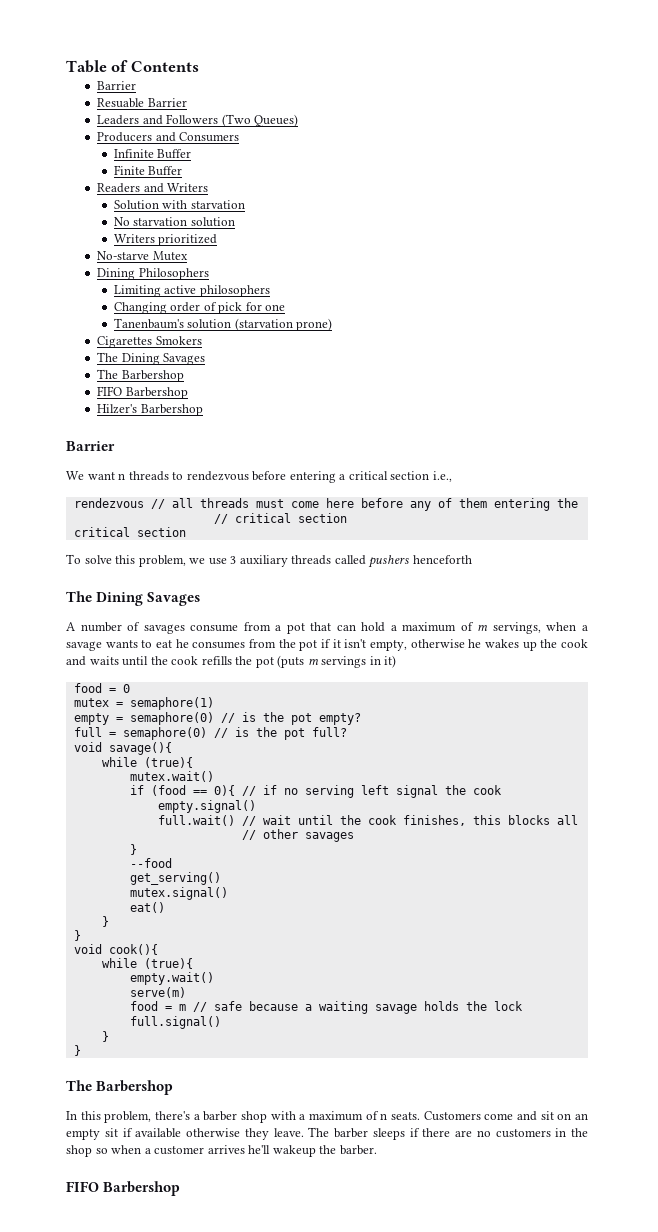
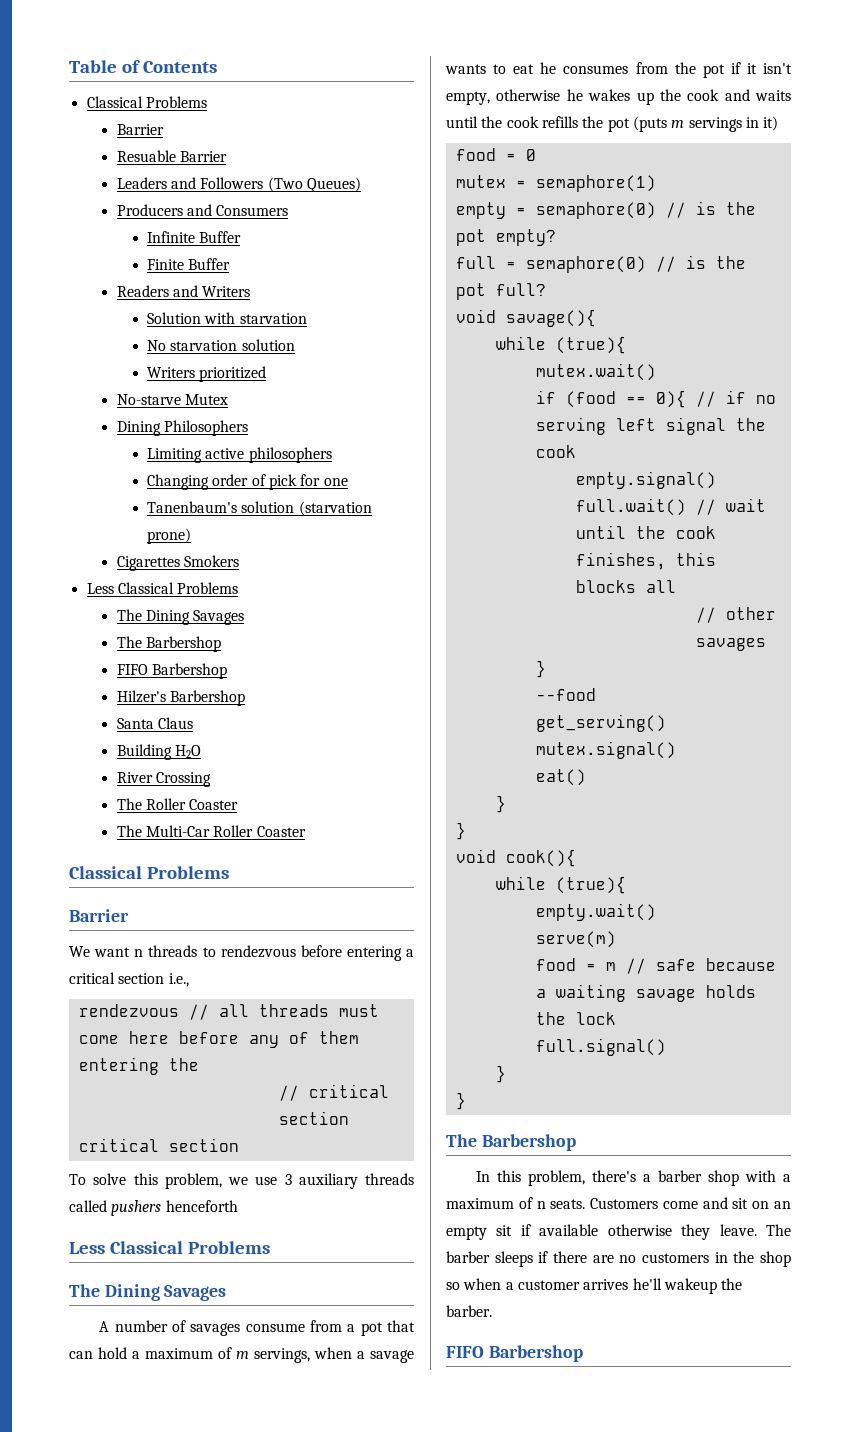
(199, 66) none -> [86,96,207,108] // Classical Problems
(202, 340) none -> [86,582,239,594] // Less Classical Problems
(203, 410) none -> [116,717,194,729] [116,744,202,760] [116,772,212,787] [116,798,239,810] [116,825,306,837] [69,866,229,879] // Santa Claus // Building H2O // River Crossing // The Roller Coaster // The Multi-Car Roller Coaster // Classical Problems
(472, 559) none -> [69,1241,270,1254] // Less Classical Problems

